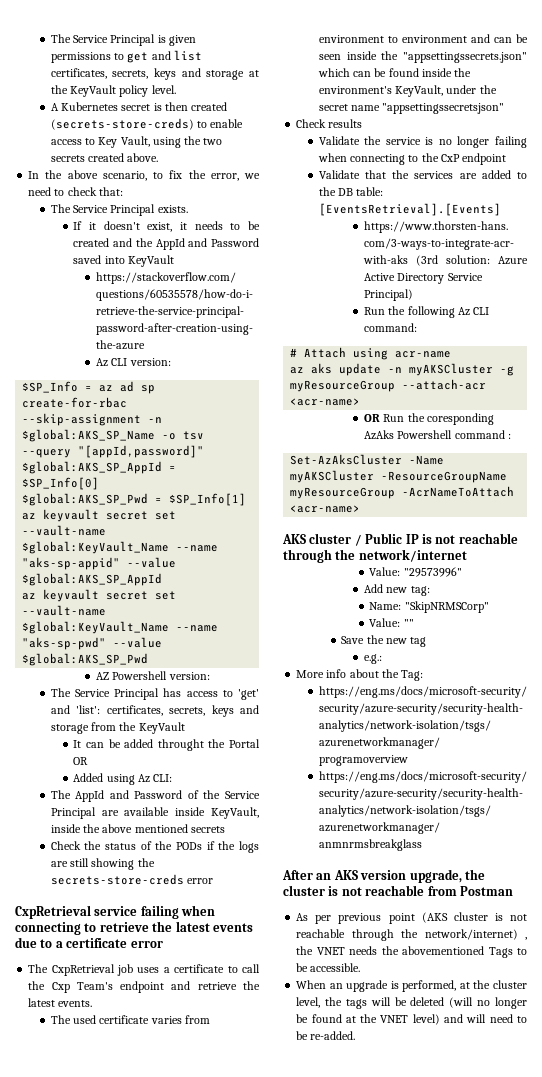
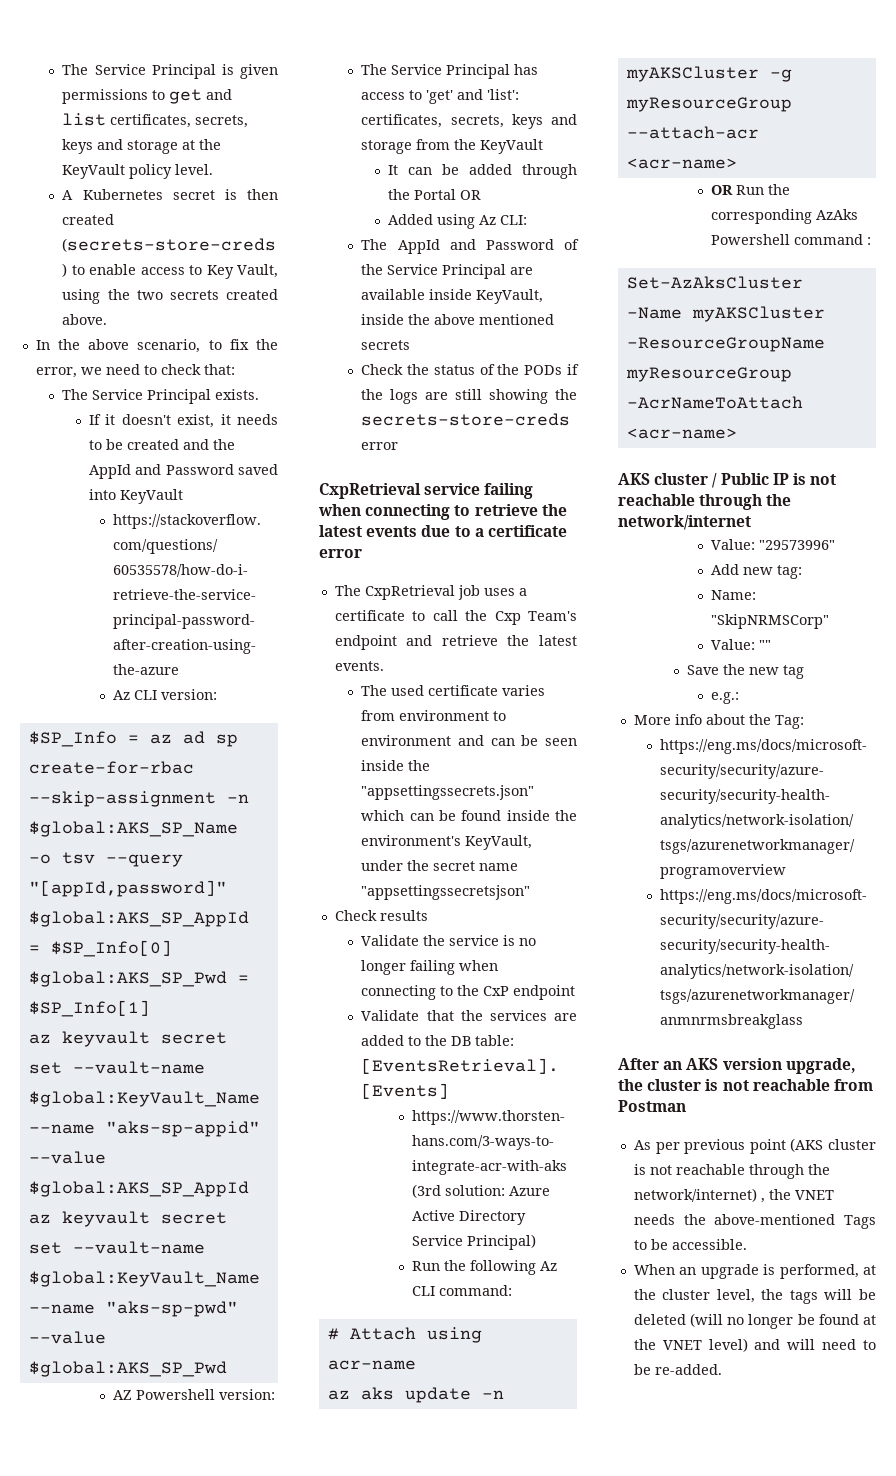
[157,739,204,751] throught -> [522,164,577,179] through
[426,413,494,425] coresponding -> [711,209,813,224] corresponding
[402,946,485,955] abovementioned -> [714,1214,836,1225] above-mentioned

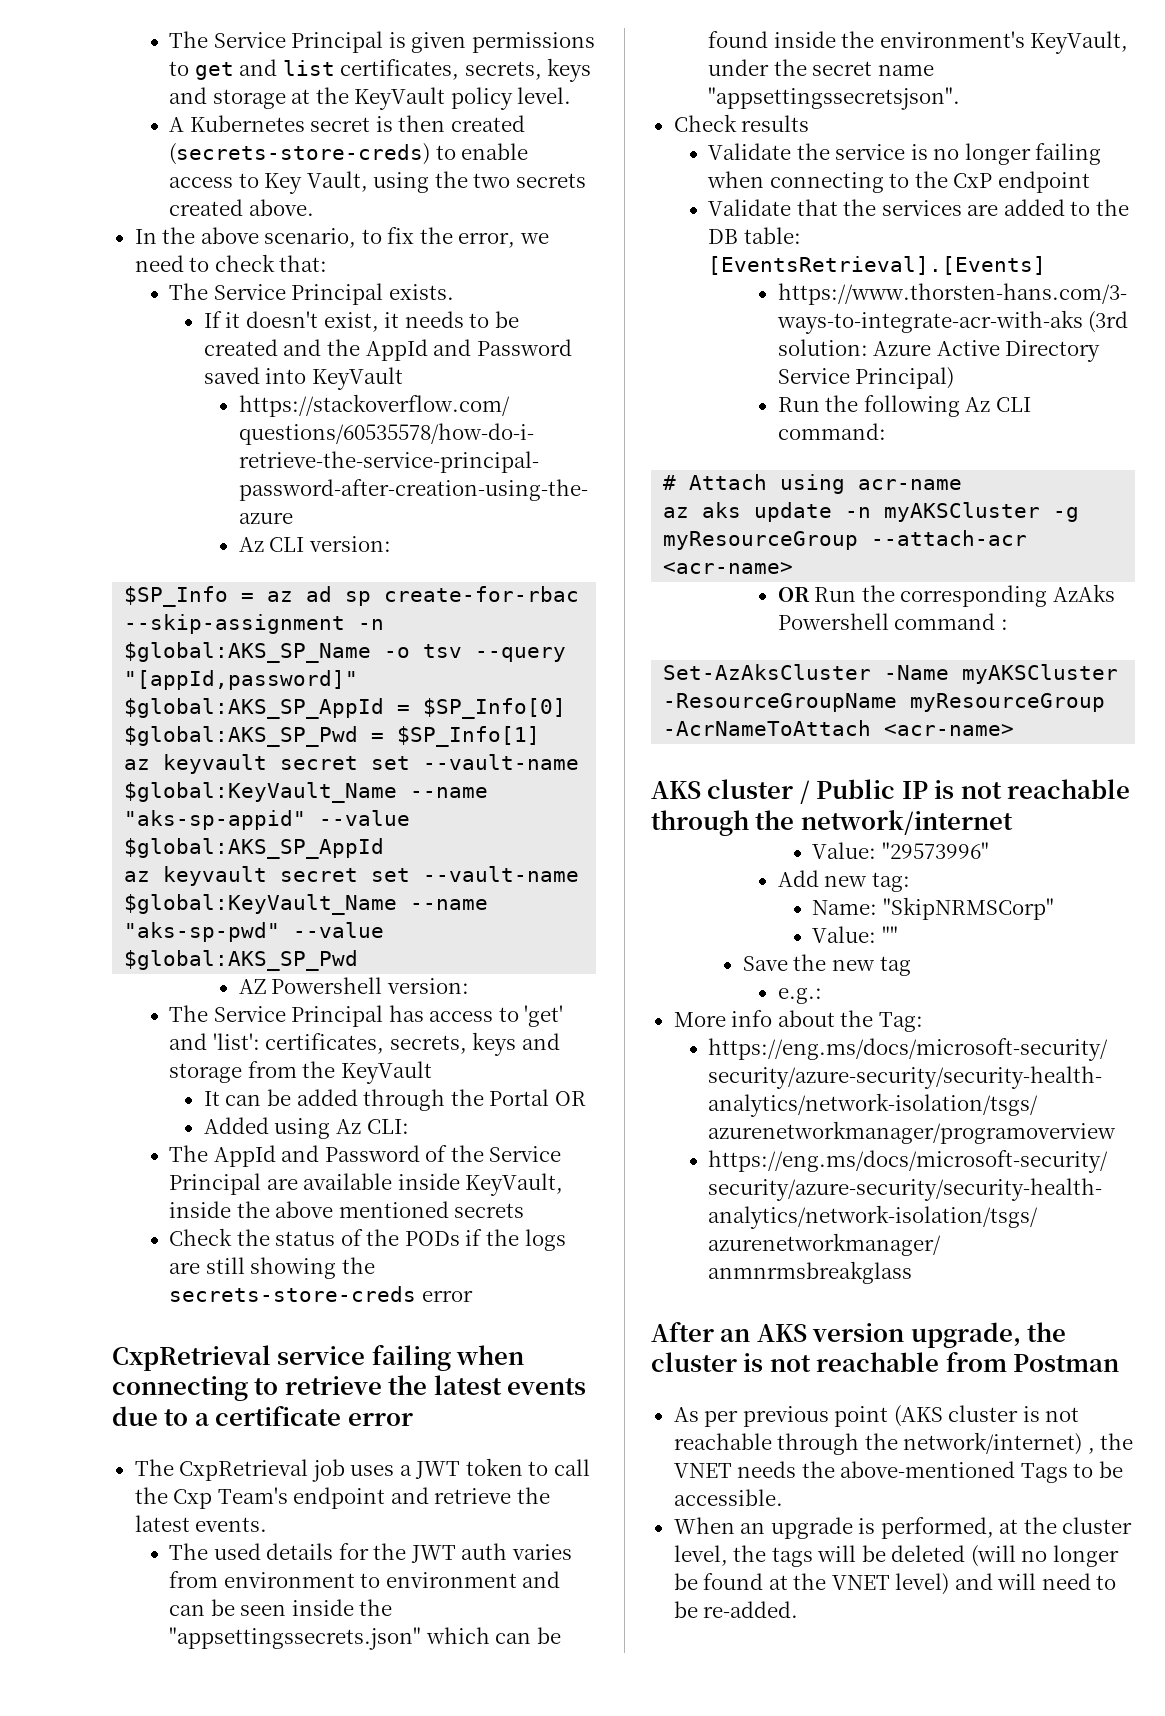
[334,610,405,621] certificate -> [415,1458,523,1479] JWT token
[428,685,499,696] certificate -> [266,1543,508,1563] details for the JWT auth
[361,885,531,900] "appsettingssecretsjson" -> [708,87,961,110] "appsettingssecretsjson".

